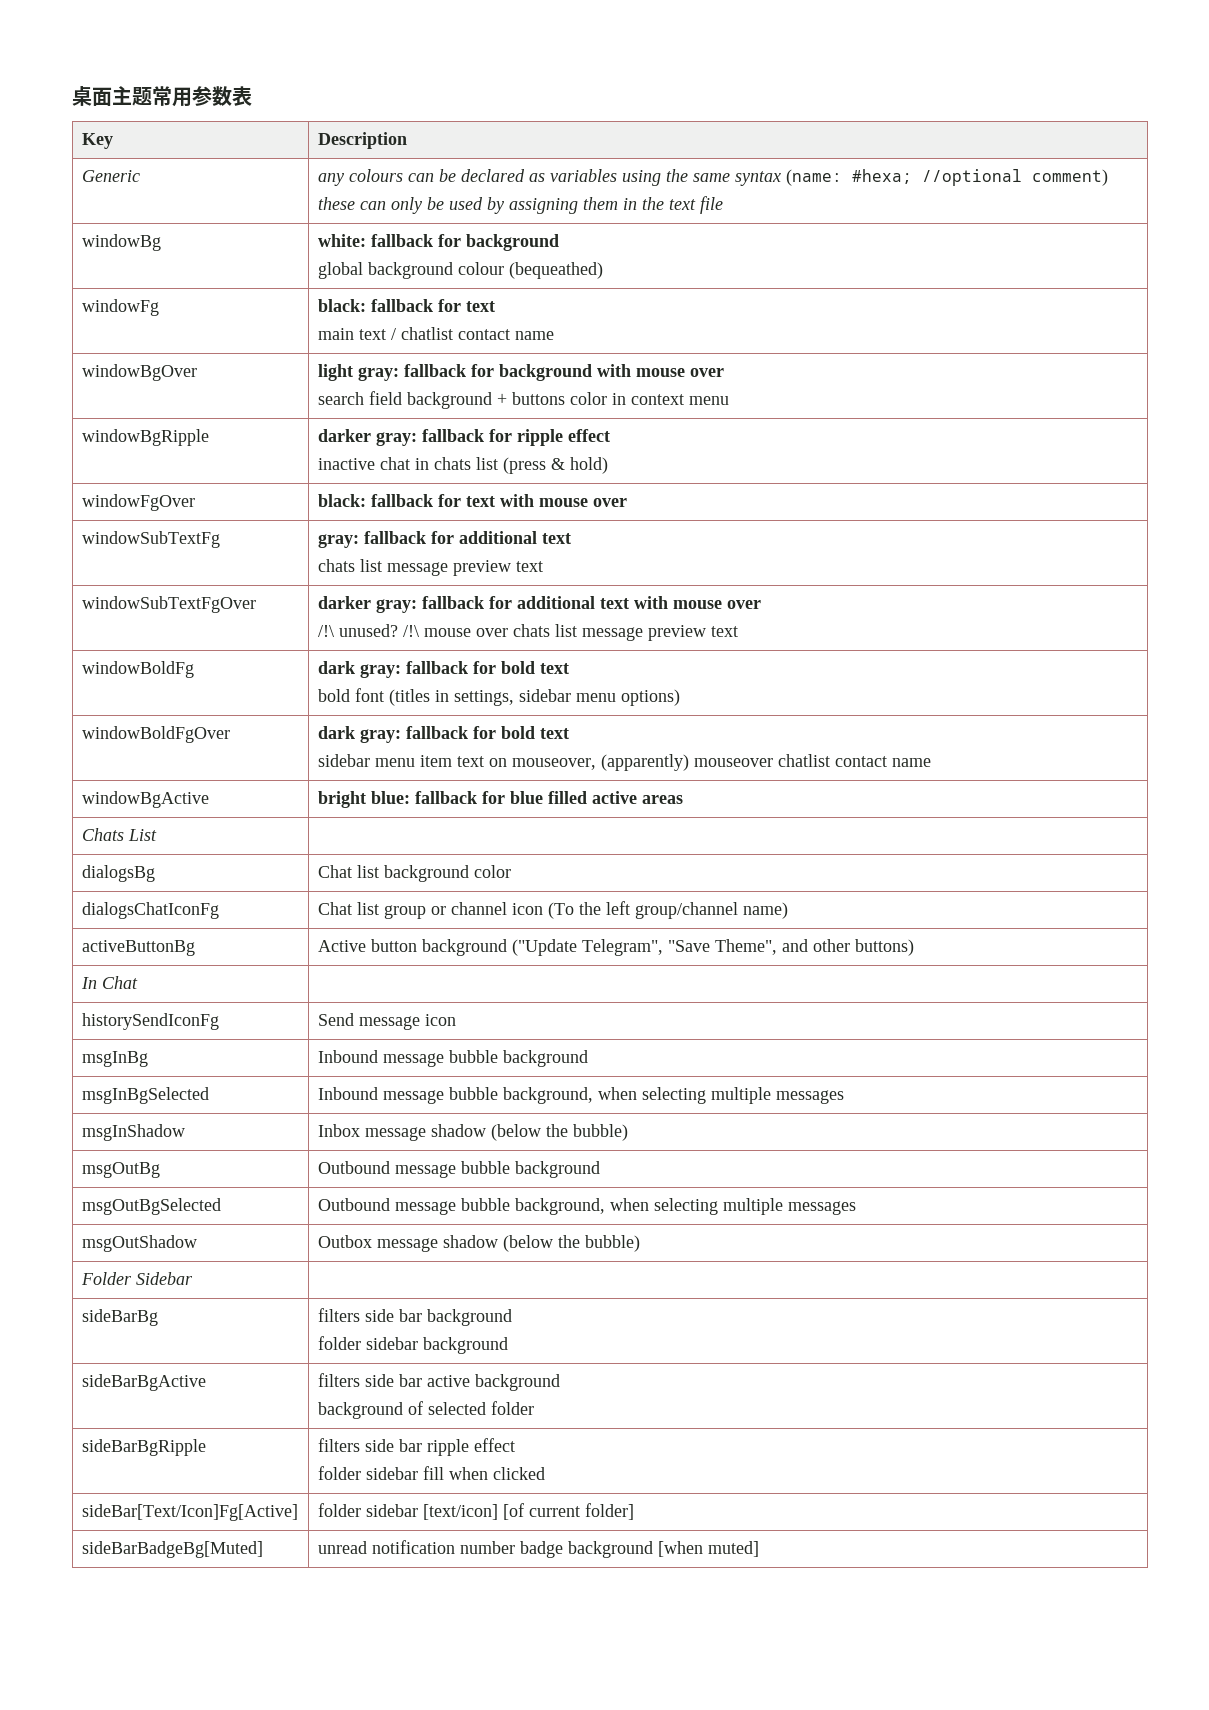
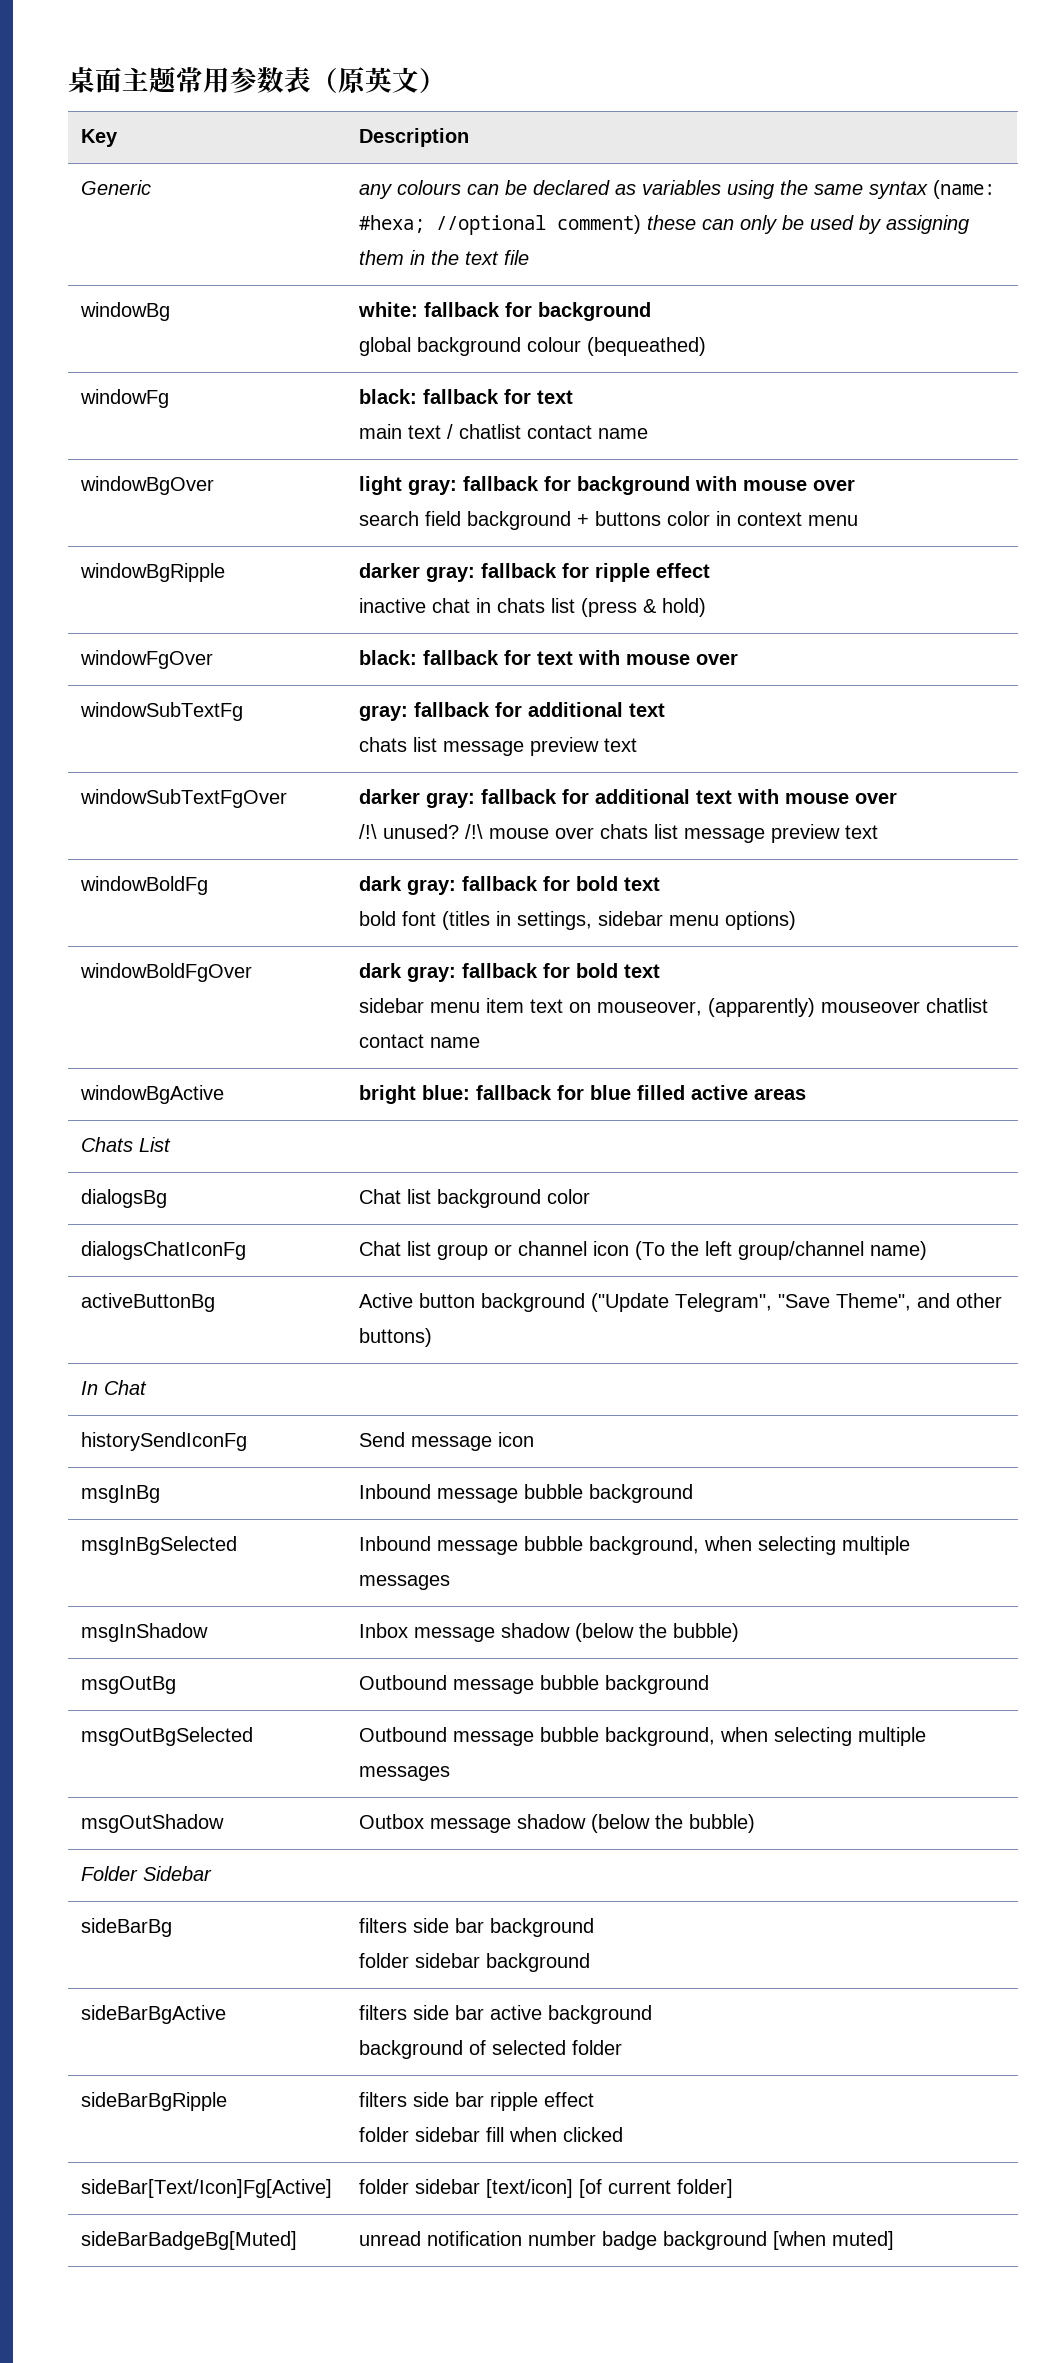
(252, 96) none -> [311,67,446,93] （原英文）

